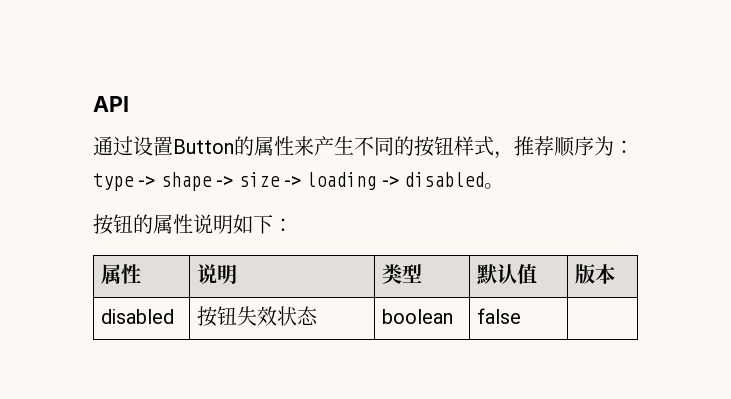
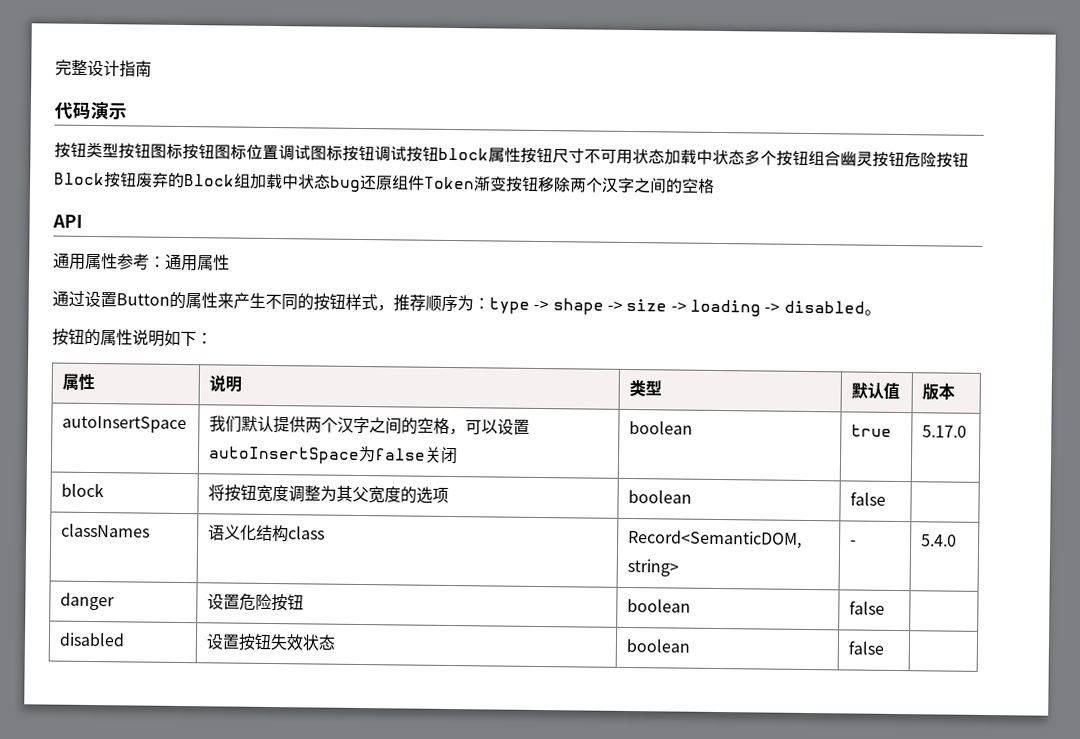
[93,96,129,112] API -> [55,59,152,78] [54,101,127,121] [54,141,969,168] [54,172,715,194] [52,214,83,228] [53,252,230,272] 完整设计指南 // 代码演示 // 按钮类型按钮图标按钮图标位置调试图标按钮调试按钮block属性按钮尺寸不可用状态加载中状态多个按钮组合幽灵按钮危险按钮Block按钮废弃的Block组加载中状态bug还原组件Token渐变按钮移除两个汉字之间的空格 // API // 通用属性参考：通用属性
(616, 274) none -> [62,415,188,434] [209,415,531,436] [208,445,459,465] [629,421,694,435] [851,424,893,437] [922,425,968,438] [61,482,105,498] [208,484,450,504] [628,489,693,504] [850,491,887,506] [61,523,151,538] [208,524,326,543] [628,529,803,549] [627,558,680,577] [850,540,858,546] [921,534,958,547] [60,592,116,611] [207,593,305,612] [627,598,692,613] [849,600,886,615] // autoInsertSpace | 我们默认提供两个汉字之间的空格，可以设置autoInsertSpace为false关闭 | boolean | true | 5.17.0 // block | 将按钮宽度调整为其父宽度的选项 | boolean | false | // classNames | 语义化结构class | Record<SemanticDOM, string> | - | 5.4.0 // danger | 设置危险按钮 | boolean | false |
(175, 316) none -> [206,633,241,650] 设置

